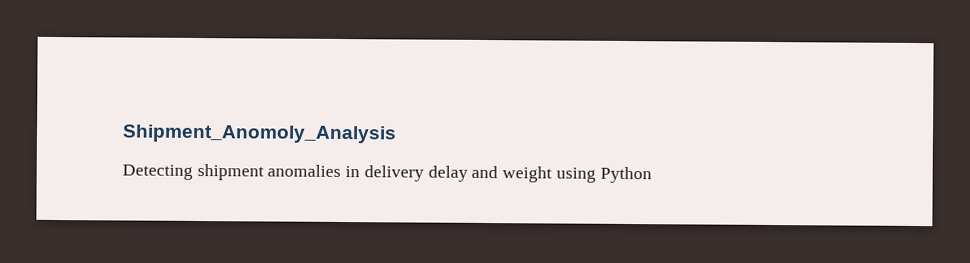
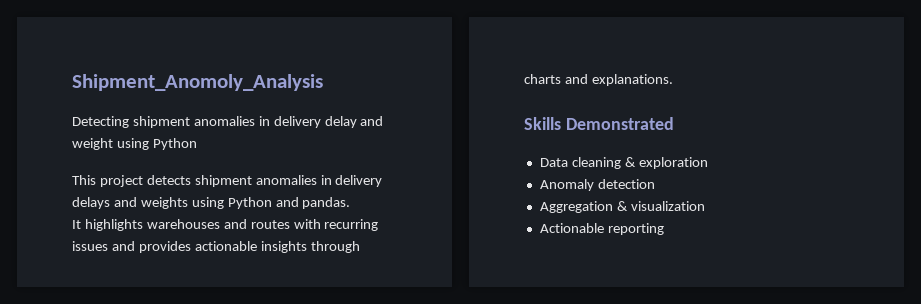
(652, 175) none -> [72,175,383,187] [72,197,351,209] [72,219,379,231] [72,241,360,253] [524,74,673,86] [524,117,674,130] [539,157,708,169] [539,179,655,191] [539,201,705,213] [539,223,664,235] // This project detects shipment anomalies in delivery delays and weights using Python and pandas. // It highlights warehouses and routes with recurring issues and provides actionable insights through charts and explanations. // Skills Demonstrated // Data cleaning & exploration // Anomaly detection // Aggregation & visualization // Actionable reporting

